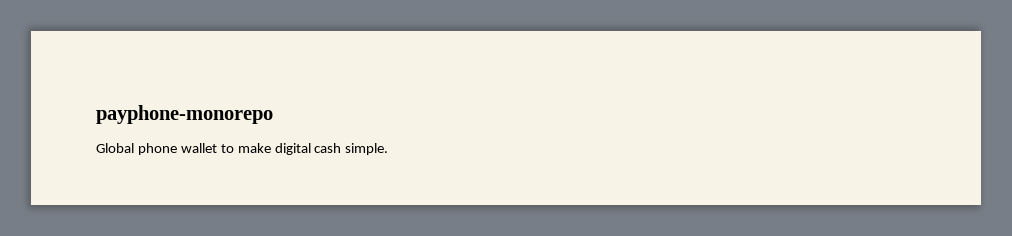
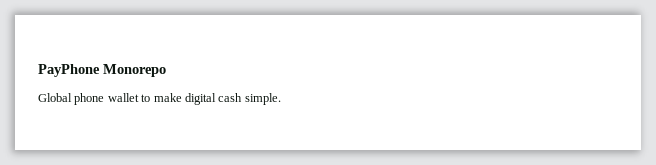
[96,105,273,124] payphone-monorepo -> [38,64,166,77] PayPhone Monorepo

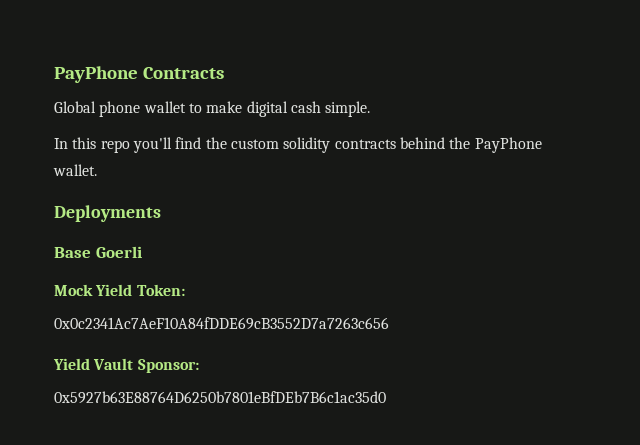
[38,64,166,77] PayPhone Monorepo -> [54,66,224,83] PayPhone Contracts
(281, 99) none -> [54,137,542,153] [53,164,97,176] [54,205,161,222] [54,246,142,258] [54,284,185,296] [54,317,389,330] [53,358,199,373] [54,391,386,404] // In this repo you'll find the custom solidity contracts behind the PayPhone wallet. // Deployments // Base Goerli // Mock Yield Token: // 0x0c2341Ac7AeF10A84fDDE69cB3552D7a7263c656 // Yield Vault Sponsor: // 0x5927b63E88764D6250b7801eBfDEb7B6c1ac35d0

